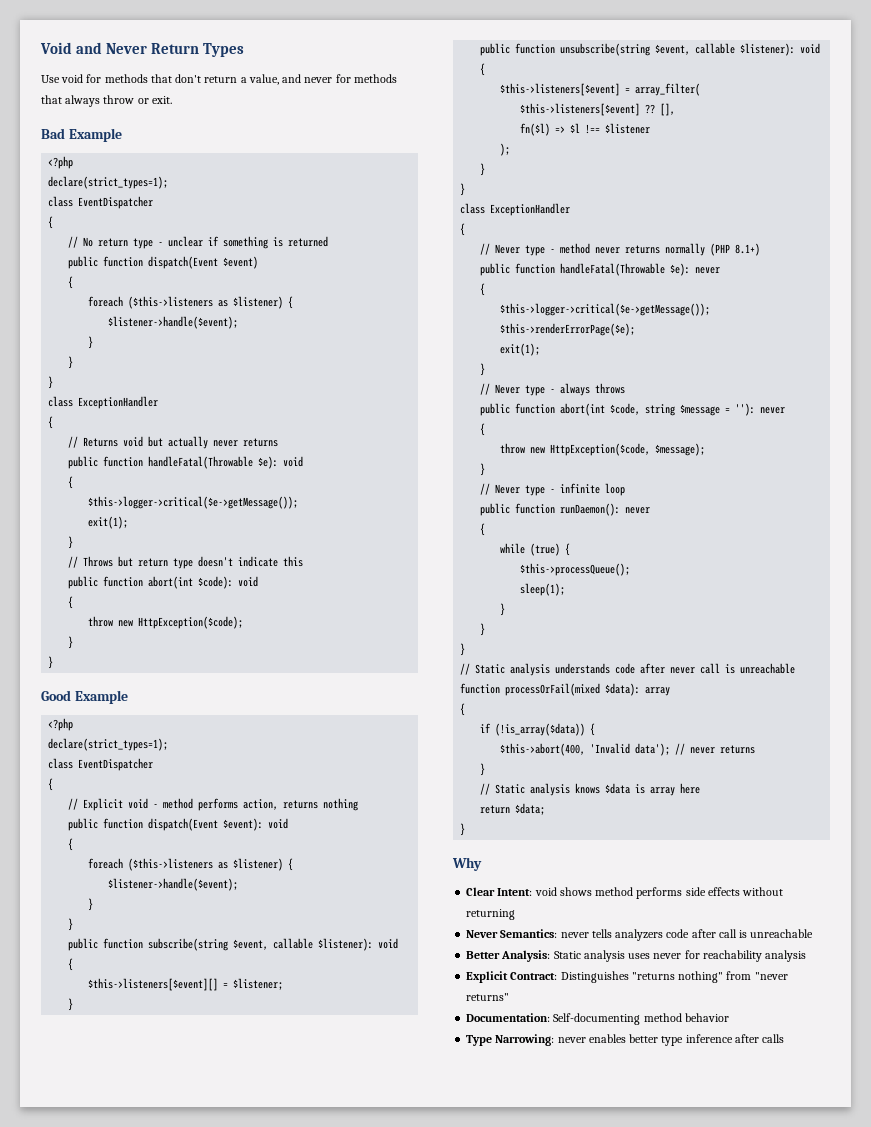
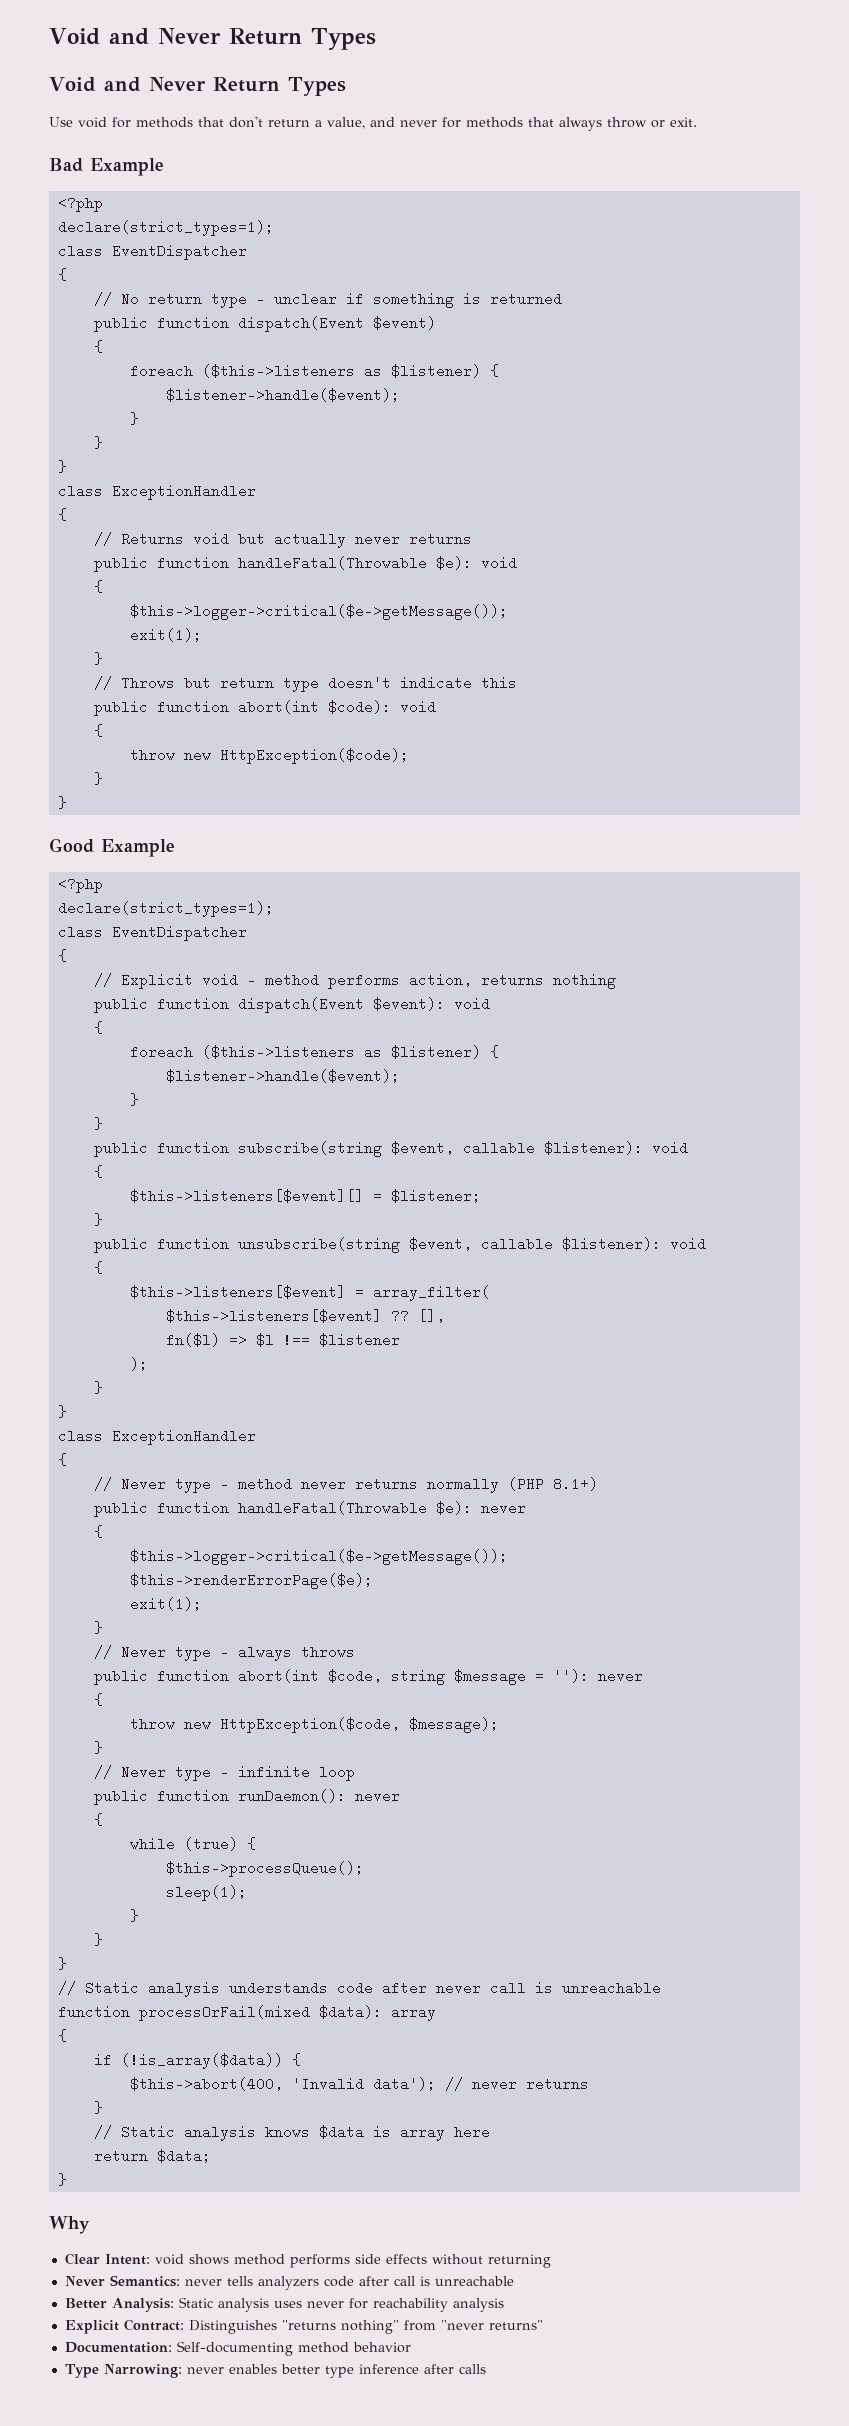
[40,42,245,57] Void and Never Return Types -> [49,28,376,50] [49,77,346,96] Void and Never Return Types // Void and Never Return Types

